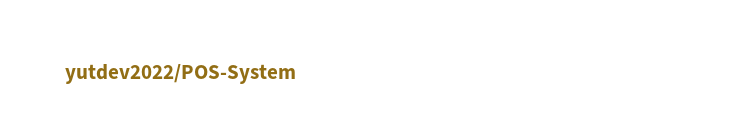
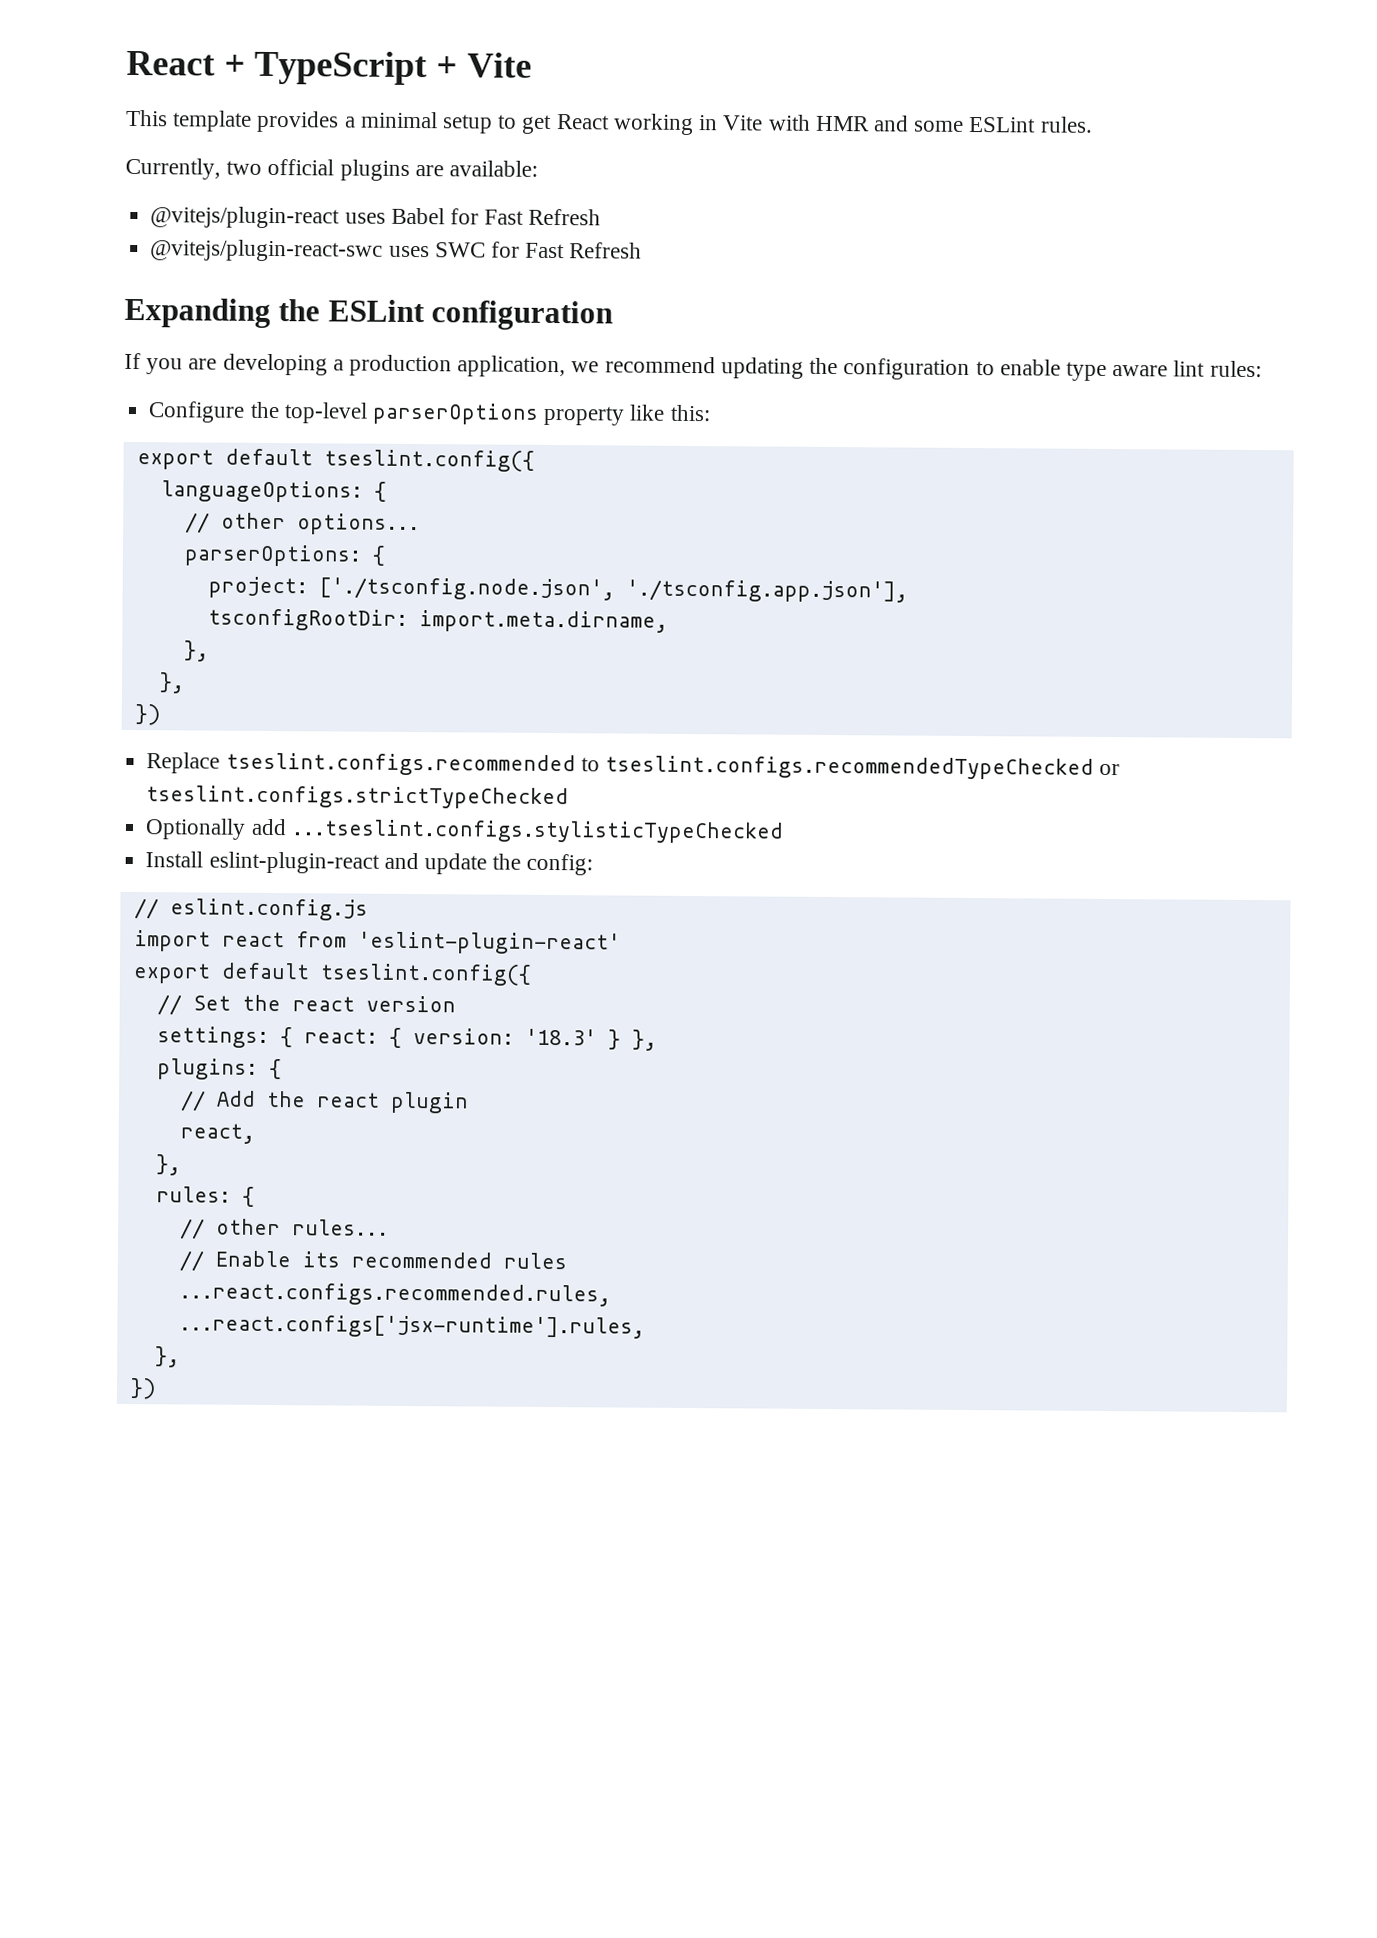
[65,64,296,84] yutdev2022/POS-System -> [126,50,532,86] [126,109,1093,136] [125,157,539,181] [150,206,602,229] [150,239,643,262] [124,297,614,331] [124,352,1262,381] [148,401,711,426] [136,448,535,472] [160,480,387,503] [184,512,420,536] [183,544,386,567] [207,576,908,603] [207,608,668,633] [183,640,209,662] [158,672,185,694] [134,704,161,726] [146,752,1121,780] [146,785,570,810] [145,818,784,844] [145,851,594,876] [133,898,368,921] [133,930,621,955] [132,962,532,986] [156,994,456,1016] [156,1026,657,1051] [156,1058,282,1080] [179,1090,469,1114] [179,1123,255,1144] [155,1154,181,1176] [155,1186,255,1207] [179,1218,389,1240] [178,1250,567,1272] [178,1282,611,1307] [178,1314,645,1339] [154,1346,180,1368] [129,1378,157,1400] React + TypeScript + Vite // This template provides a minimal setup to get React working in Vite with HMR and some ESLint rules. // Currently, two official plugins are available: // @vitejs/plugin-react uses Babel for Fast Refresh // @vitejs/plugin-react-swc uses SWC for Fast Refresh // Expanding the ESLint configuration // If you are developing a production application, we recommend updating the configuration to enable type aware lint rules: // Configure the top-level parserOptions property like this: // export default tseslint.config({ // languageOptions: { // // other options... // parserOptions: { // project: ['./tsconfig.node.json', './tsconfig.app.json'], // tsconfigRootDir: import.meta.dirname, // }, // }, // }) // Replace tseslint.configs.recommended to tseslint.configs.recommendedTypeChecked or tseslint.configs.strictTypeChecked // Optionally add ...tseslint.configs.stylisticTypeChecked // Install eslint-plugin-react and update the config: // // eslint.config.js // import react from 'eslint-plugin-react' // export default tseslint.config({ // // Set the react version // settings: { react: { version: '18.3' } }, // plugins: { // // Add the react plugin // react, // }, // rules: { // // other rules... // // Enable its recommended rules // ...react.configs.recommended.rules, // ...react.configs['jsx-runtime'].rules, // }, // })

